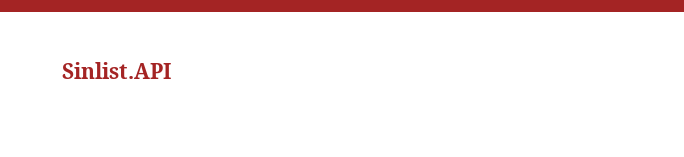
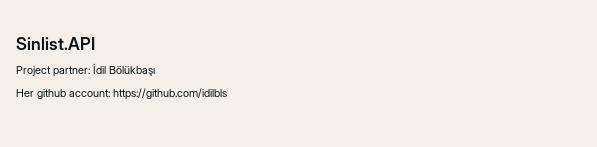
(171, 70) none -> [16,63,155,77] [16,88,227,100] // Project partner: İdil Bölükbaşı // Her github account: https://github.com/idilbls

